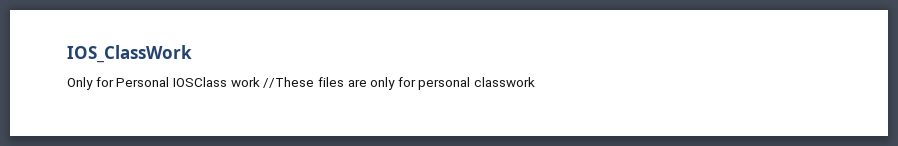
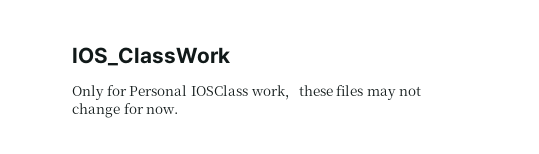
[263,77,536,90] //These files are only for personal classwork -> [284,85,421,100] [72,103,179,118] ，these files may not change for now.

